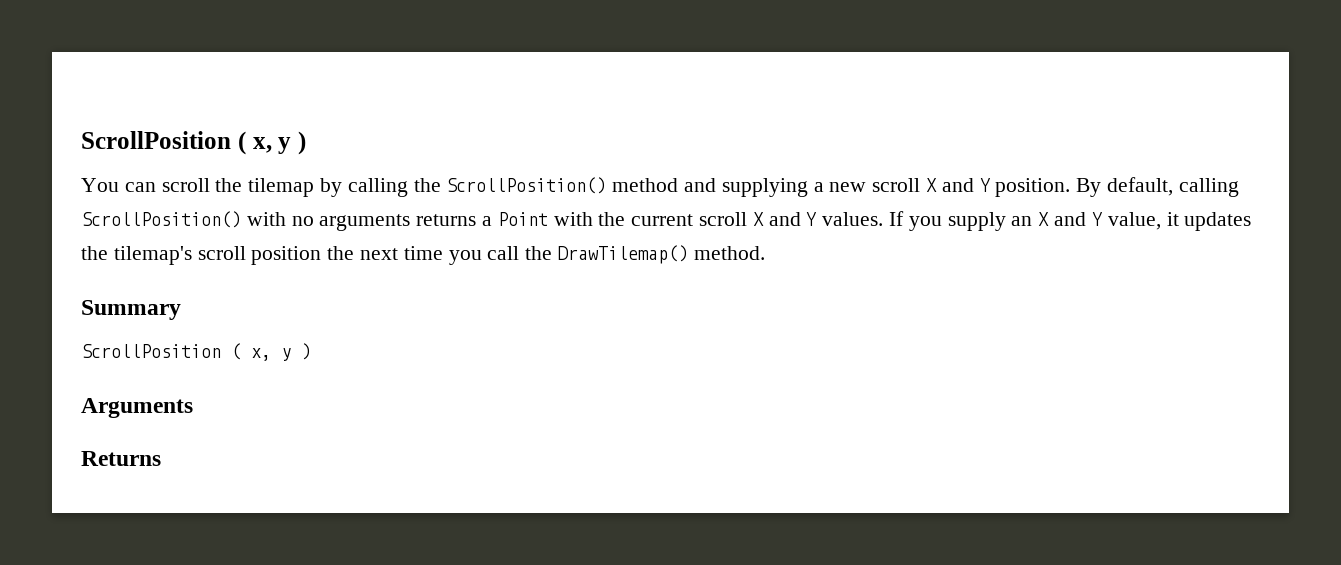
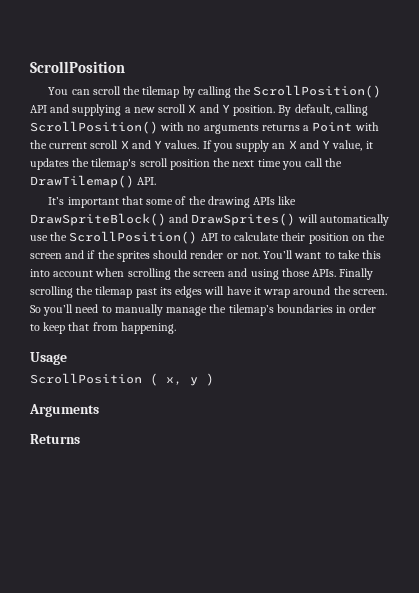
[81,131,306,155] ScrollPosition ( x, y ) -> [30,61,125,73] ScrollPosition
[612,178,679,192] method -> [30,105,47,113] API
[693,246,765,260] [81,300,181,320] method. // Summary -> [137,177,157,185] [48,196,297,208] [30,213,389,226] [30,231,386,244] [30,250,382,262] [30,268,374,280] [30,286,387,298] [30,304,377,316] [30,322,176,334] [30,352,67,365] API. // It’s important that some of the drawing APIs like DrawSpriteBlock() and DrawSprites() will automatically use the ScrollPosition() API to calculate their position on the screen and if the sprites should render or not. You’ll want to take this into account when scrolling the screen and using those APIs. Finally scrolling the tilemap past its edges will have it wrap around the screen. So you’ll need to manually manage the tilemap’s boundaries in order to keep that from happening. // Usage

